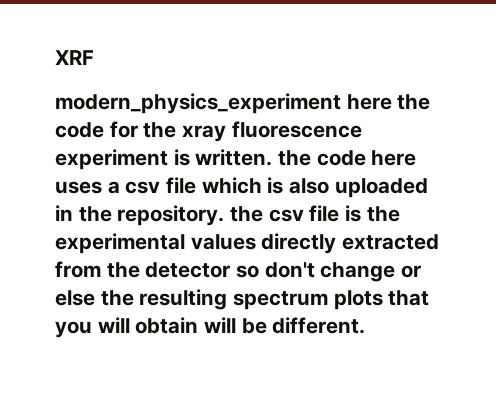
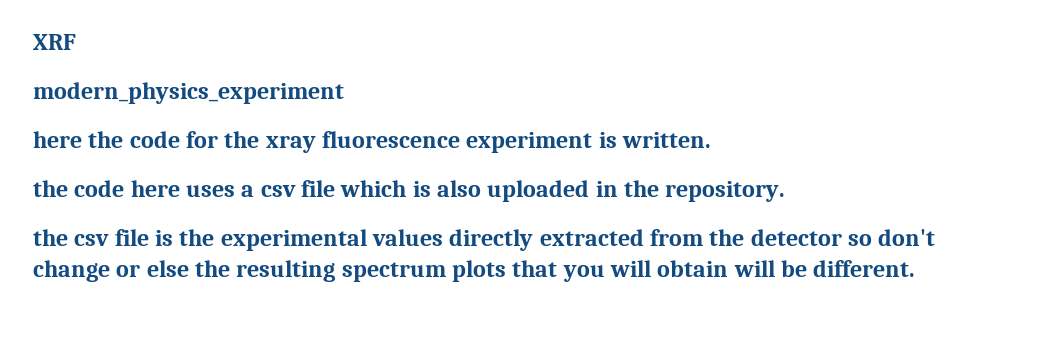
(341, 103) none -> (344, 93) //
(273, 157) none -> (712, 140) //
(225, 215) none -> (786, 191) //

